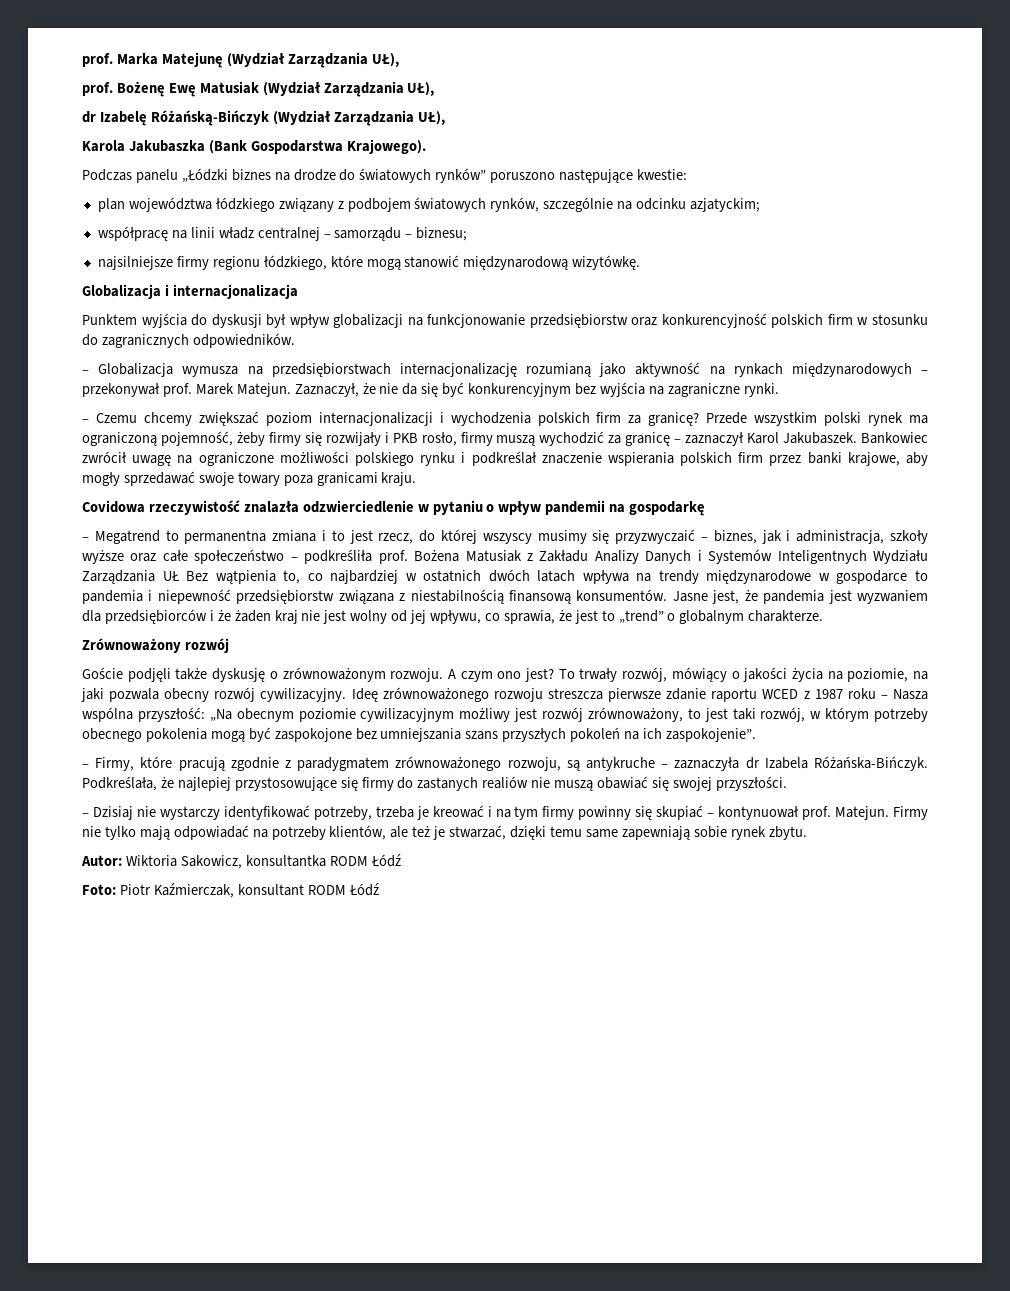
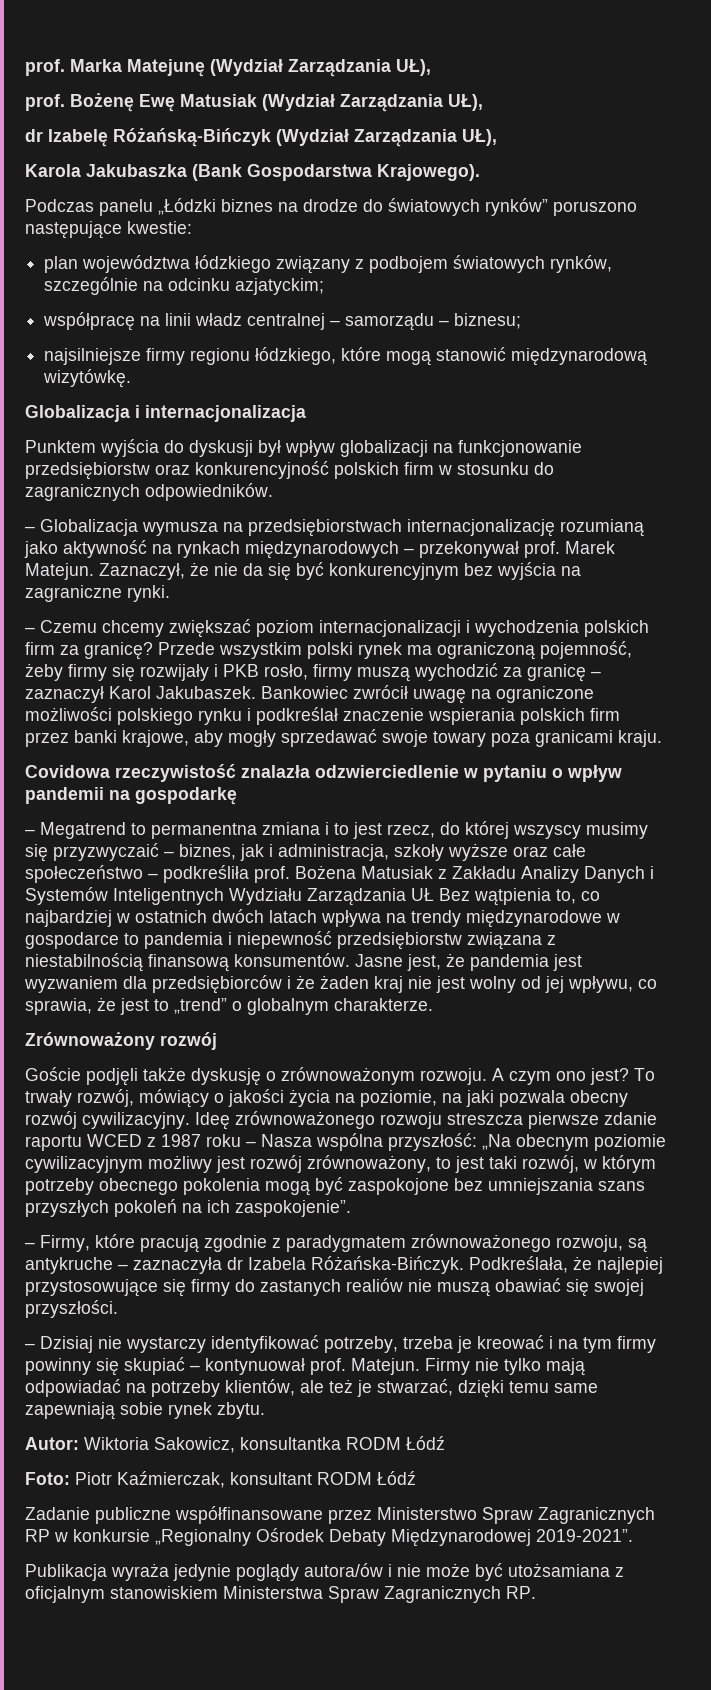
(379, 889) none -> [25,1506,655,1524] [25,1528,633,1547] [25,1563,624,1582] [25,1586,536,1603] // Zadanie publiczne współfinansowane przez Ministerstwo Spraw Zagranicznych RP w konkursie „Regionalny Ośrodek Debaty Międzynarodowej 2019-2021”. // Publikacja wyraża jedynie poglądy autora/ów i nie może być utożsamiana z oficjalnym stanowiskiem Ministerstwa Spraw Zagranicznych RP.

